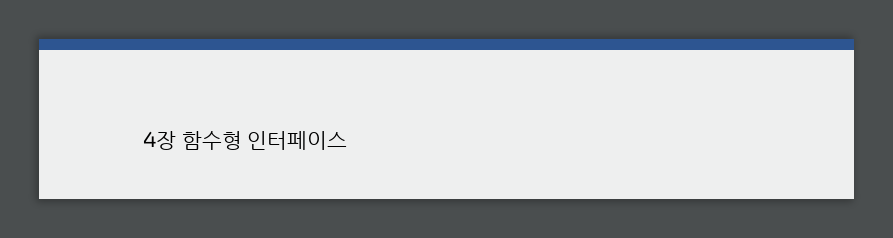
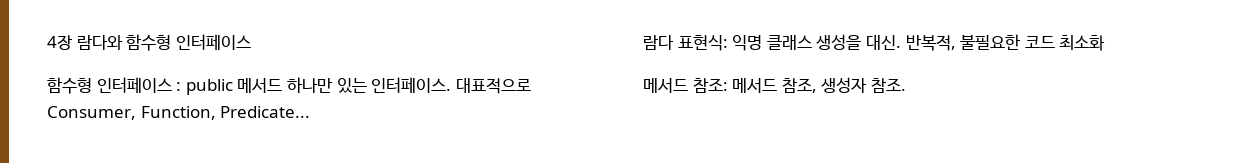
[181,131,348,150] 함수형 인터페이스 -> [76,34,251,51] [47,77,531,95] [47,106,311,120] [643,34,1106,51] [643,77,906,93] 람다와 함수형 인터페이스 // 함수형 인터페이스 : public 메서드 하나만 있는 인터페이스. 대표적으로 Consumer, Function, Predicate... // 람다 표현식: 익명 클래스 생성을 대신. 반복적, 불필요한 코드 최소화 // 메서드 참조: 메서드 참조, 생성자 참조.

